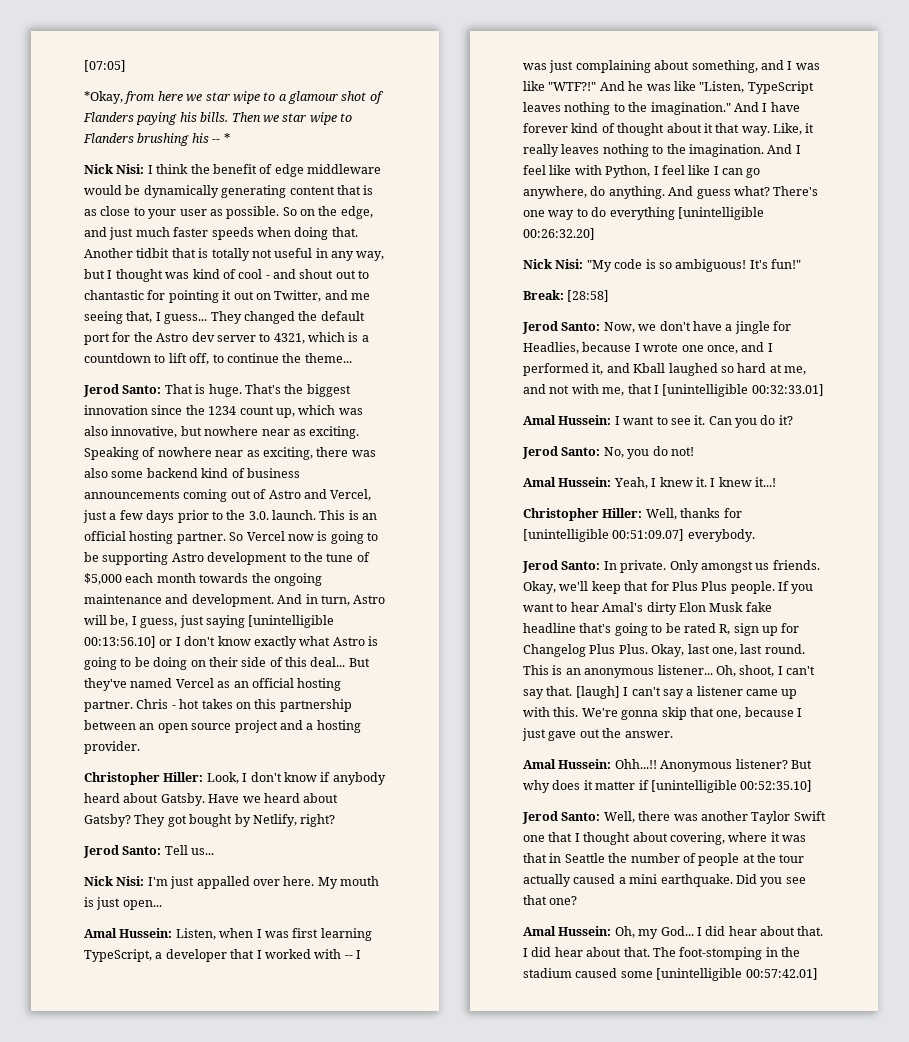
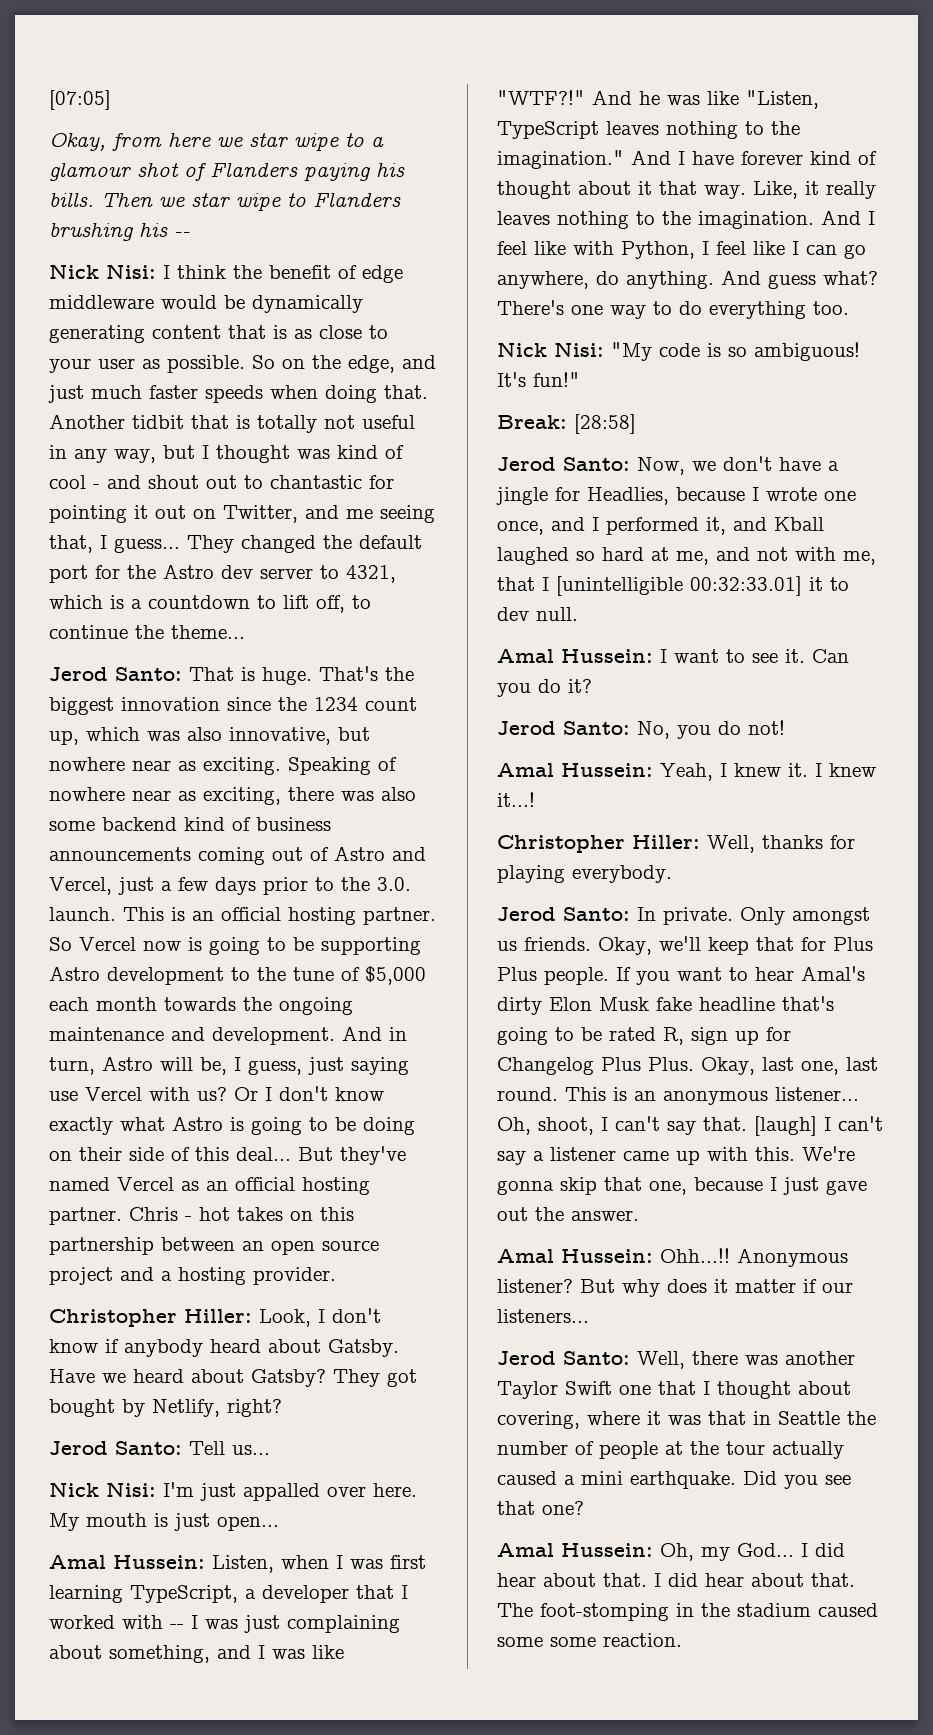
[84,91,123,104] *Okay, -> [49,133,106,151] Okay,
[223,133,230,143] * -> (190, 234) none
[248,615,335,628] [84,636,173,648] [unintelligible 00:13:56.10] or -> [49,1087,258,1101] use Vercel with us? Or
[677,207,764,220] [523,228,595,240] [unintelligible 00:26:32.20] -> [813,301,849,315] too.
(824, 390) none -> [809,577,849,591] [497,607,578,621] it to dev null.
[523,529,685,542] [unintelligible 00:51:09.07] -> [497,865,565,883] playing
[650,780,813,793] [unintelligible 00:52:35.10] -> [822,1282,853,1293] [497,1309,589,1323] our listeners...
[656,968,818,981] [unintelligible 00:57:42.01] -> [550,1633,682,1647] some reaction.

